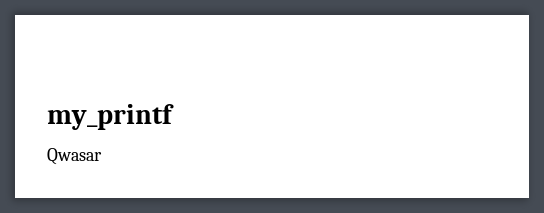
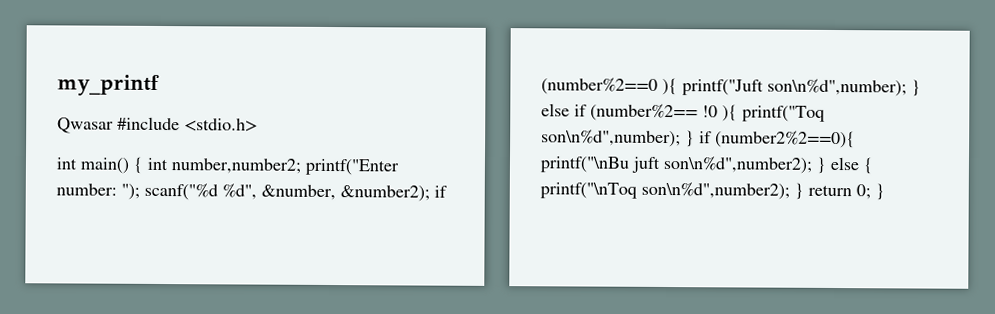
(102, 156) none -> [117,116,258,132] [56,156,399,176] [56,182,447,202] [541,77,921,97] [541,103,825,122] [541,129,856,149] [540,155,874,175] [540,181,885,201] #include <stdio.h> // int main() { int number,number2; printf("Enter number: "); scanf("%d %d", &number, &number2); if (number%2==0 ){ printf("Juft son\n%d",number); } else if (number%2== !0 ){ printf("Toq son\n%d",number); } if (number2%2==0){ printf("\nBu juft son\n%d",number2); } else { printf("\nToq son\n%d",number2); } return 0; }

